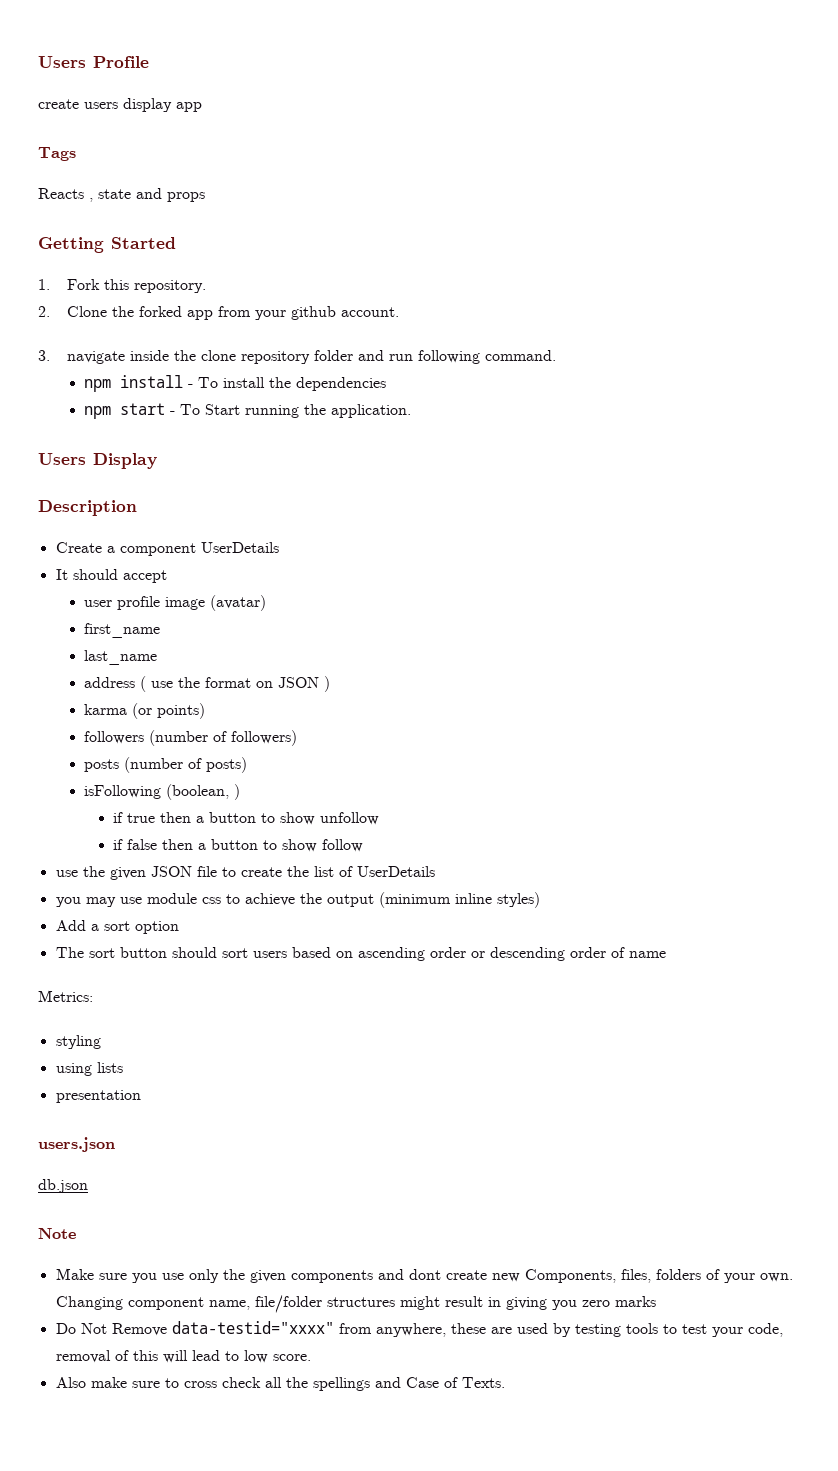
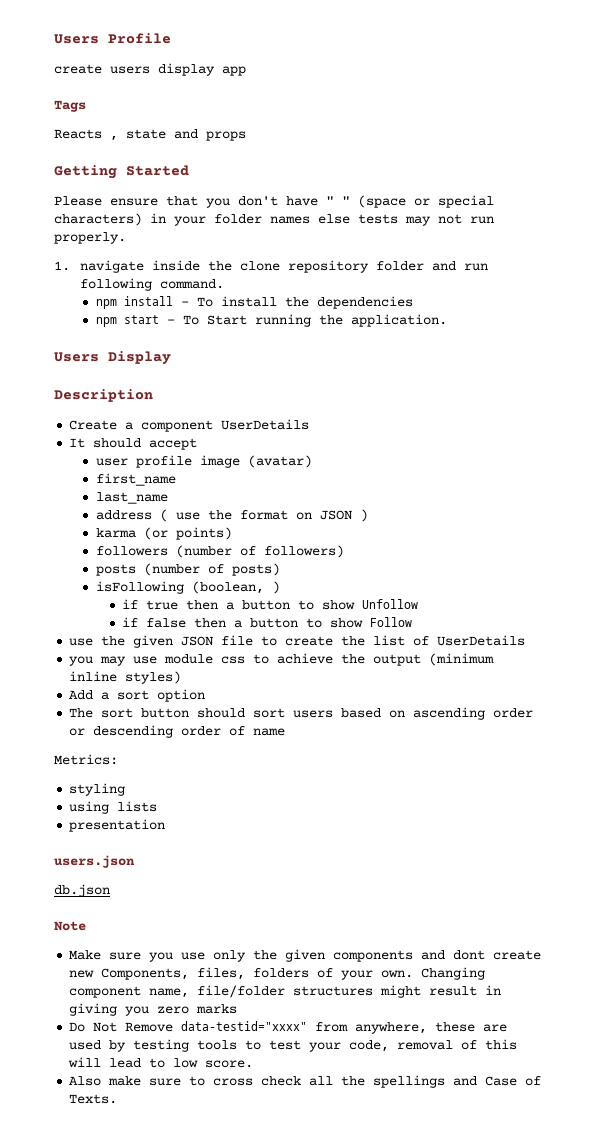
[38,279,206,293] [38,306,399,320] [38,350,50,361] 1. Fork this repository. // 2. Clone the forked app from your github account. // 3. -> [54,195,494,208] [54,213,494,226] [54,232,126,244] [54,261,70,271] Please ensure that you don't have " " (space or special characters) in your folder names else tests may not run properly. // 1.
[320,812,380,825] unfollow -> [362,599,419,609] Unfollow
[322,839,364,852] follow -> [370,617,413,627] Follow

